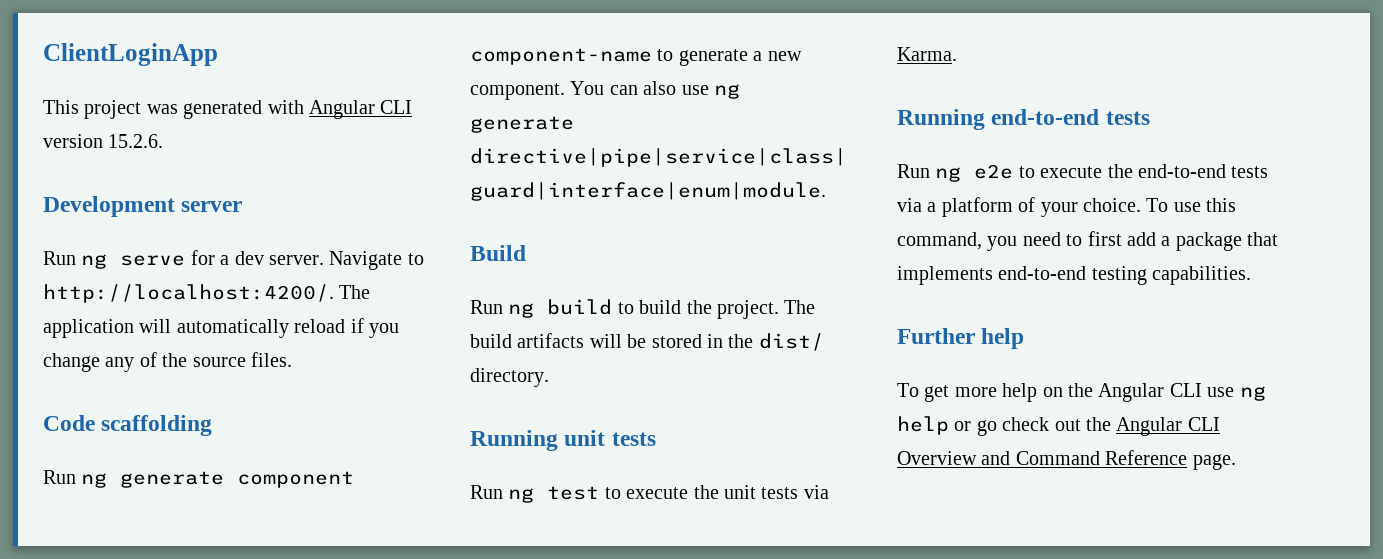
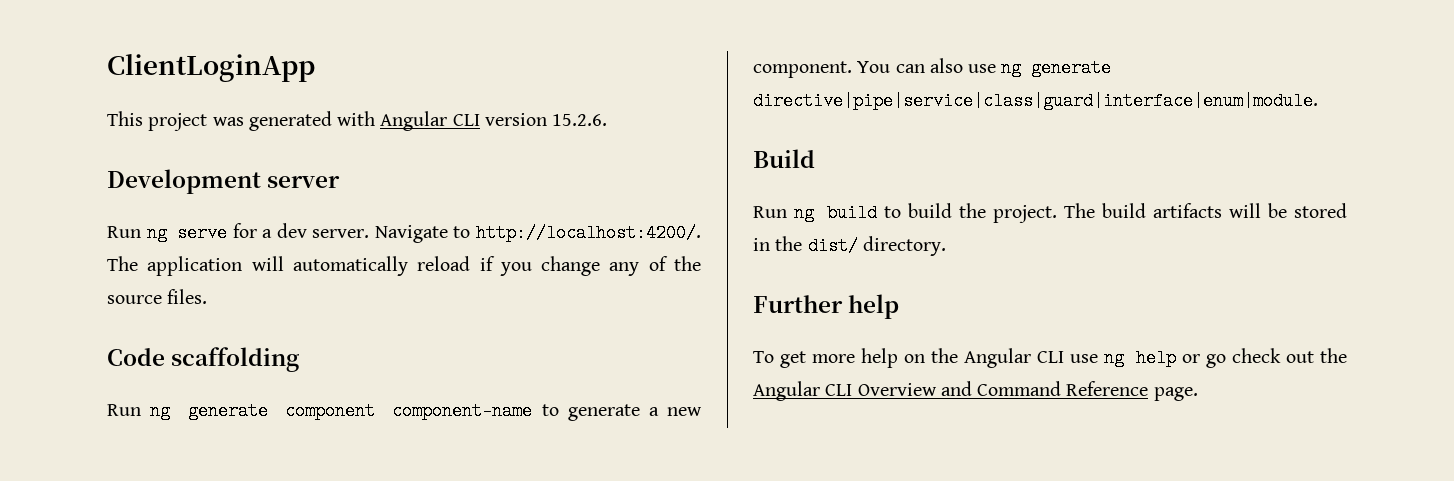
[470,430,656,451] [470,485,829,503] [897,47,957,61] [897,109,1150,130] [897,164,1269,182] [897,197,1237,217] [897,231,1279,251] [897,266,1252,285] // Running unit tests // Run ng test to execute the unit tests via Karma. // Running end-to-end tests // Run ng e2e to execute the end-to-end tests via a platform of your choice. To use this command, you need to first add a package that implements end-to-end testing capabilities. -> (946, 246) none

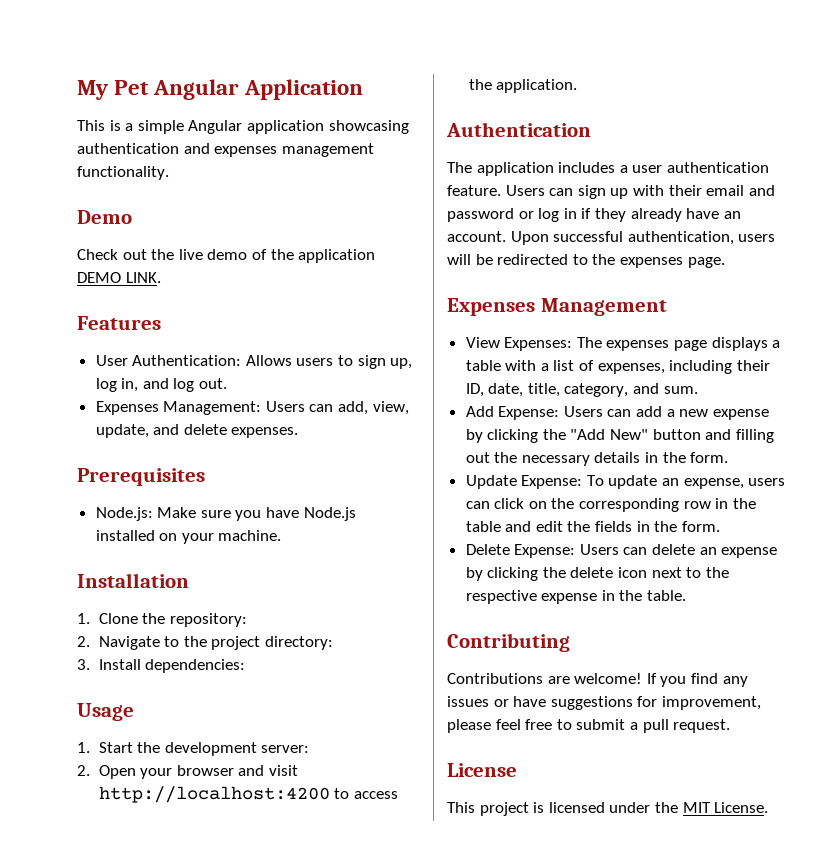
[107,54,315,82] [107,111,608,131] [107,169,341,194] [107,223,701,243] [107,256,701,276] [107,289,208,304] [107,347,300,372] [107,402,702,421] [753,58,1112,78] [753,92,1318,110] [753,149,815,168] [753,203,1347,223] [753,236,946,256] [753,294,900,319] [753,348,1347,368] [753,381,1198,401] ClientLoginApp // This project was generated with Angular CLI version 15.2.6. // Development server // Run ng serve for a dev server. Navigate to http://localhost:4200/. The application will automatically reload if you change any of the source files. // Code scaffolding // Run ng generate component component-name to generate a new component. You can also use ng generate directive|pipe|service|class|guard|interface|enum|module. // Build // Run ng build to build the project. The build artifacts will be stored in the dist/ directory. // Further help // To get more help on the Angular CLI use ng help or go check out the Angular CLI Overview and Command Reference page. -> [77,79,363,100] [77,120,409,134] [77,143,374,157] [77,166,169,180] [77,210,132,224] [77,249,376,263] [77,272,161,283] [77,316,161,330] [95,355,413,369] [95,378,228,392] [95,401,409,415] [95,424,299,438] [77,468,205,486] [95,507,356,521] [95,530,282,544] [77,573,189,588] [77,613,247,627] [77,636,333,650] [77,659,246,673] [77,703,134,721] [77,742,310,756] [77,765,298,779] [98,786,398,803] [468,79,578,93] [446,122,591,137] [447,162,769,176] [447,185,775,199] [447,208,741,222] [447,231,776,245] [447,254,725,268] [447,298,667,316] [465,337,781,351] [465,360,770,374] [465,383,698,397] [465,406,769,420] [465,429,774,443] [465,452,729,466] [465,475,786,489] [465,498,756,512] [465,521,720,532] [465,544,778,558] [465,567,729,581] [465,590,687,604] [447,633,570,652] [447,673,748,687] [447,696,761,710] [447,719,731,733] [447,763,517,777] [447,802,769,816] My Pet Angular Application // This is a simple Angular application showcasing authentication and expenses management functionality. // Demo // Check out the live demo of the application DEMO LINK. // Features // User Authentication: Allows users to sign up, log in, and log out. // Expenses Management: Users can add, view, update, and delete expenses. // Prerequisites // Node.js: Make sure you have Node.js installed on your machine. // Installation // 1. Clone the repository: // 2. Navigate to the project directory: // 3. Install dependencies: // Usage // 1. Start the development server: // 2. Open your browser and visit http://localhost:4200 to access the application. // Authentication // The application includes a user authentication feature. Users can sign up with their email and password or log in if they already have an account. Upon successful authentication, users will be redirected to the expenses page. // Expenses Management // View Expenses: The expenses page displays a table with a list of expenses, including their ID, date, title, category, and sum. // Add Expense: Users can add a new expense by clicking the "Add New" button and filling out the necessary details in the form. // Update Expense: To update an expense, users can click on the corresponding row in the table and edit the fields in the form. // Delete Expense: Users can delete an expense by clicking the delete icon next to the respective expense in the table. // Contributing // Contributions are welcome! If you find any issues or have suggestions for improvement, please feel free to submit a pull request. // License // This project is licensed under the MIT License.

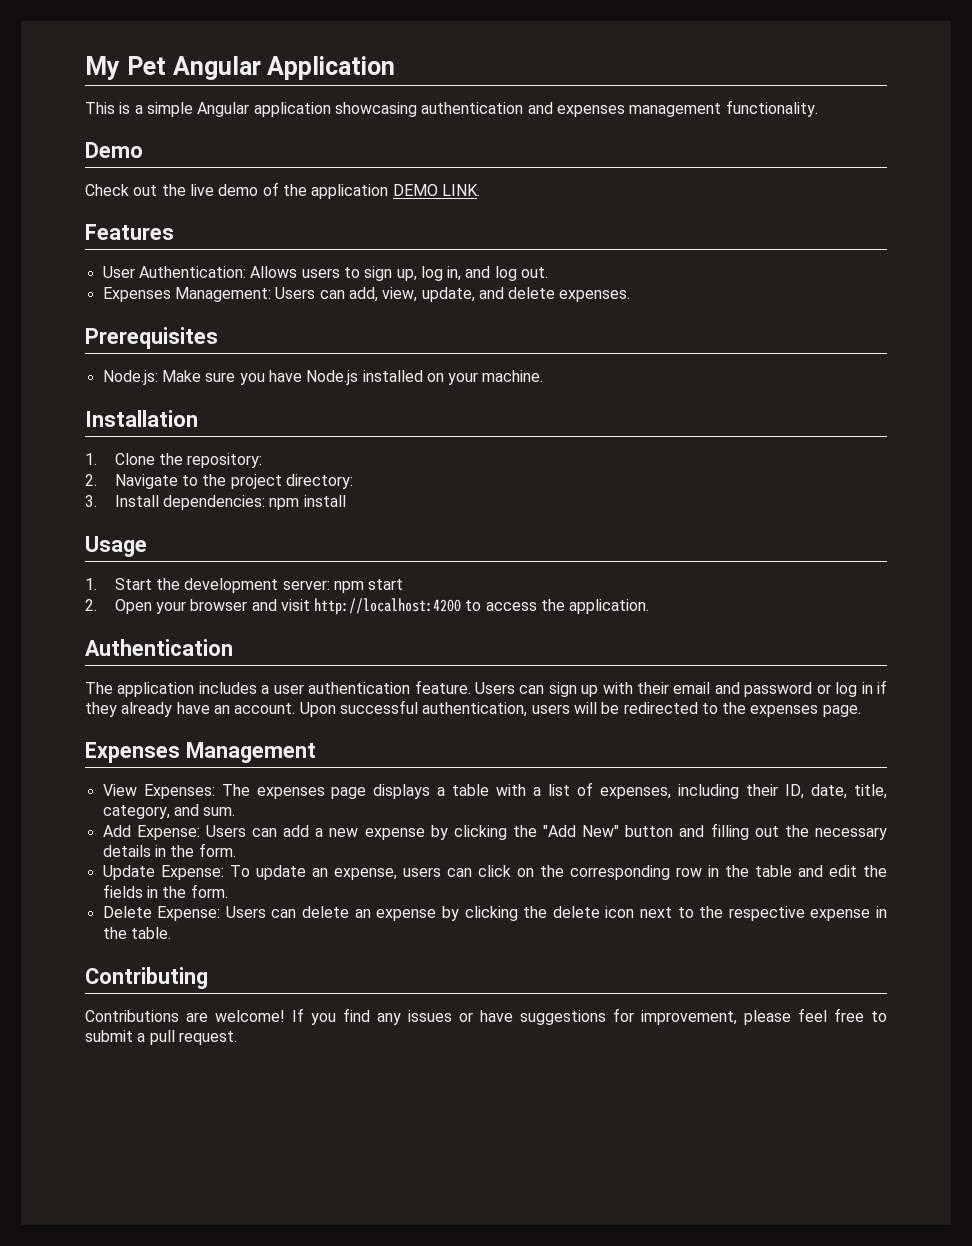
(246, 666) none -> [269,495,346,510] npm install
(310, 749) none -> [333,579,404,593] npm start
[447,763,517,777] [447,802,769,816] // License // This project is licensed under the MIT License. -> (237, 1038) none

